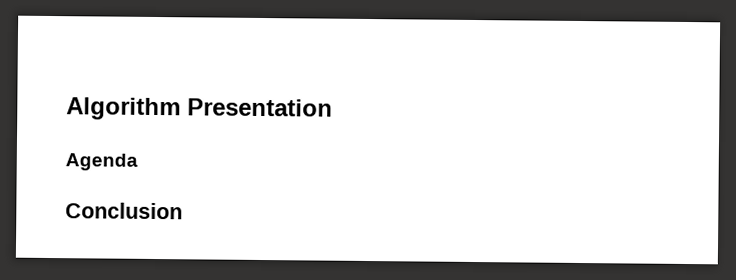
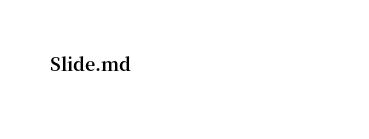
[66,97,333,121] [65,153,138,171] [65,202,183,220] Algorithm Presentation // Agenda // Conclusion -> [50,56,131,71] Slide.md

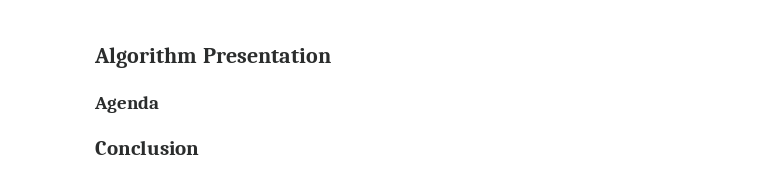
[50,56,131,71] Slide.md -> [94,47,331,68] [94,96,159,113] [95,140,199,155] Algorithm Presentation // Agenda // Conclusion

